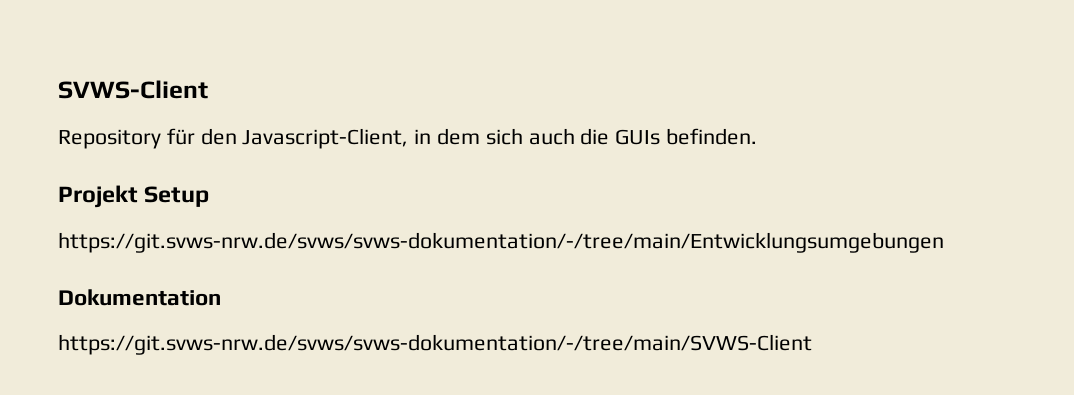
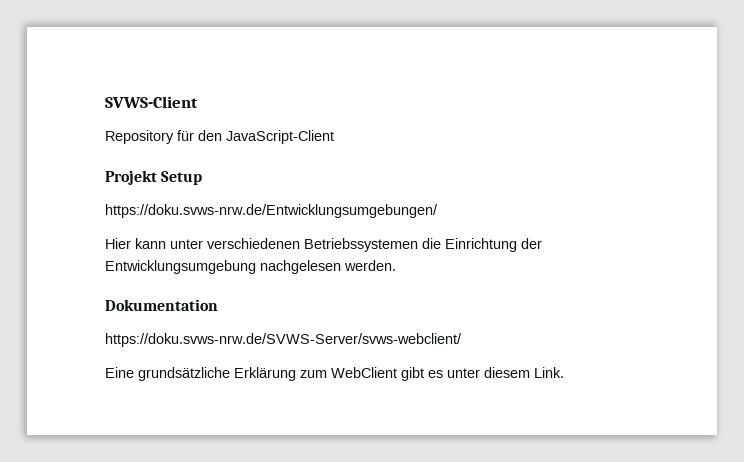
[242,128,758,149] [58,185,210,208] [58,232,944,253] [58,289,221,306] [58,334,812,355] Javascript-Client, in dem sich auch die GUIs befinden. // Projekt Setup // https://git.svws-nrw.de/svws/svws-dokumentation/-/tree/main/Entwicklungsumgebungen // Dokumentation // https://git.svws-nrw.de/svws/svws-dokumentation/-/tree/main/SVWS-Client -> [226,130,334,144] [105,170,203,185] [105,204,438,218] [105,238,542,252] [105,260,396,274] [105,299,218,311] [105,333,462,347] [105,367,564,381] JavaScript-Client // Projekt Setup // https://doku.svws-nrw.de/Entwicklungsumgebungen/ // Hier kann unter verschiedenen Betriebssystemen die Einrichtung der Entwicklungsumgebung nachgelesen werden. // Dokumentation // https://doku.svws-nrw.de/SVWS-Server/svws-webclient/ // Eine grundsätzliche Erklärung zum WebClient gibt es unter diesem Link.

